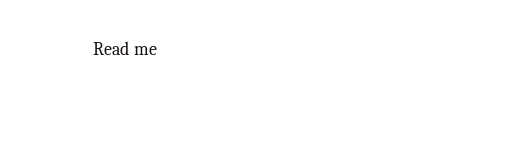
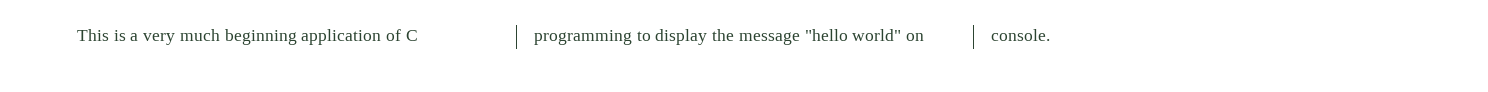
[93,41,157,55] Read me -> [77,29,1050,45] This is a very much beginning application of C programming to display the message "hello world" on console.

